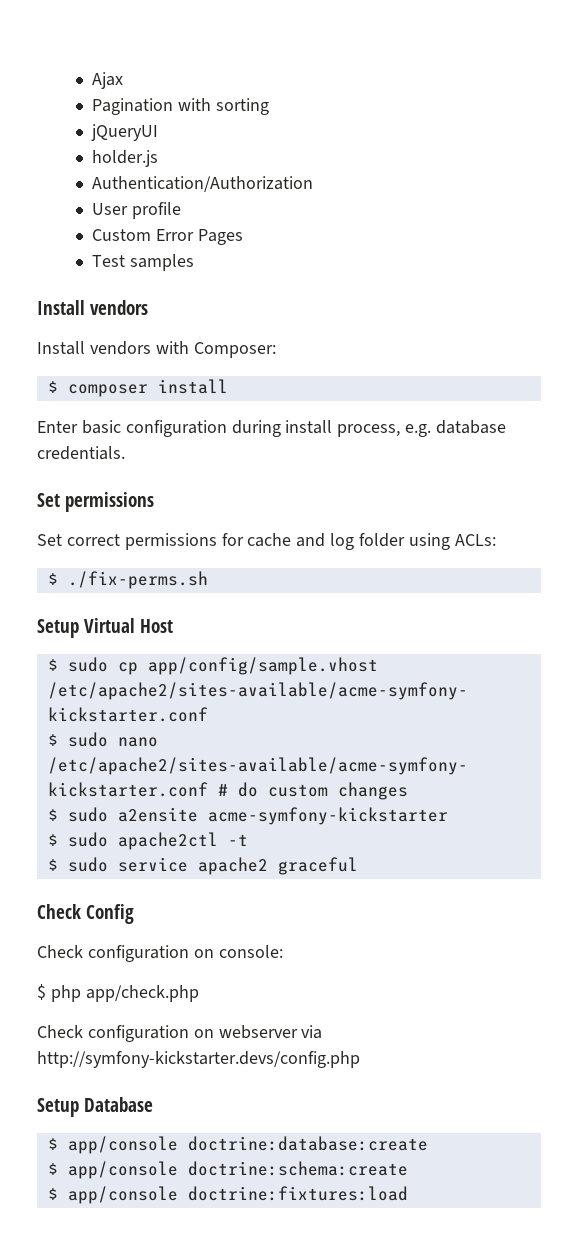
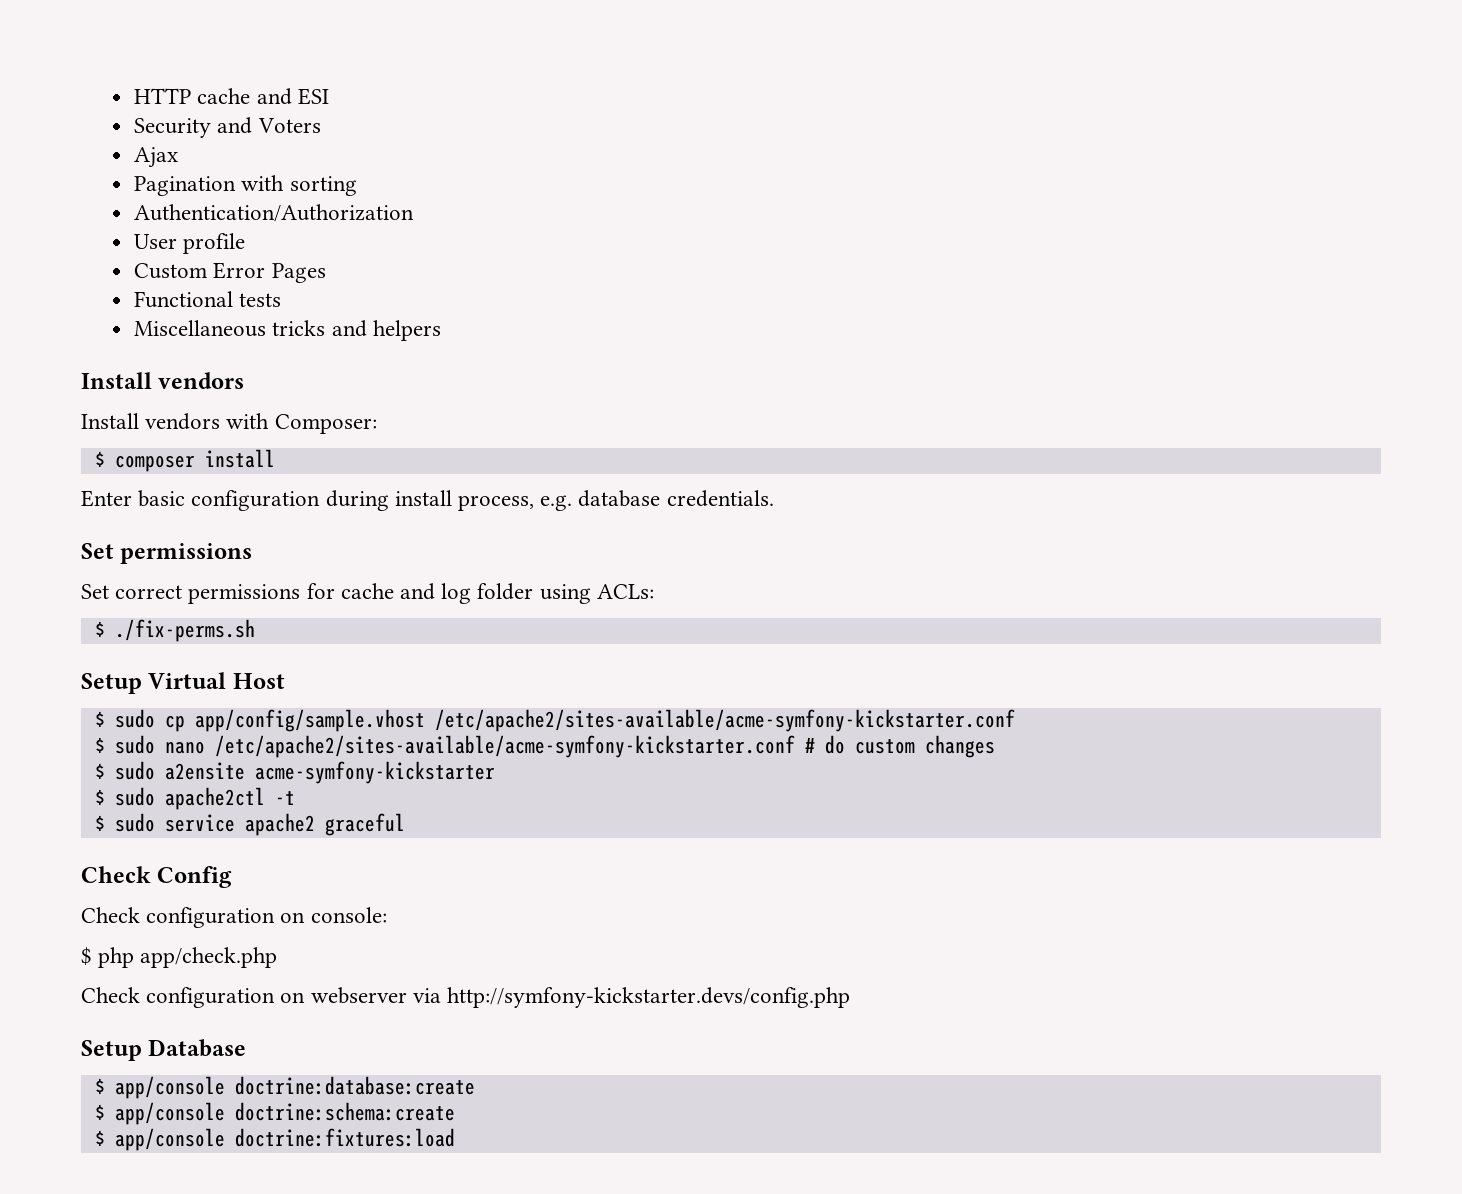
(91, 80) none -> [134,88,329,105] [134,117,321,138] HTTP cache and ESI // Security and Voters //
[90,124,158,141] [91,150,158,167] // jQueryUI // holder.js -> (357, 186) none
[91,254,194,271] Test samples -> [134,291,282,308] [134,320,441,341] Functional tests // Miscellaneous tricks and helpers

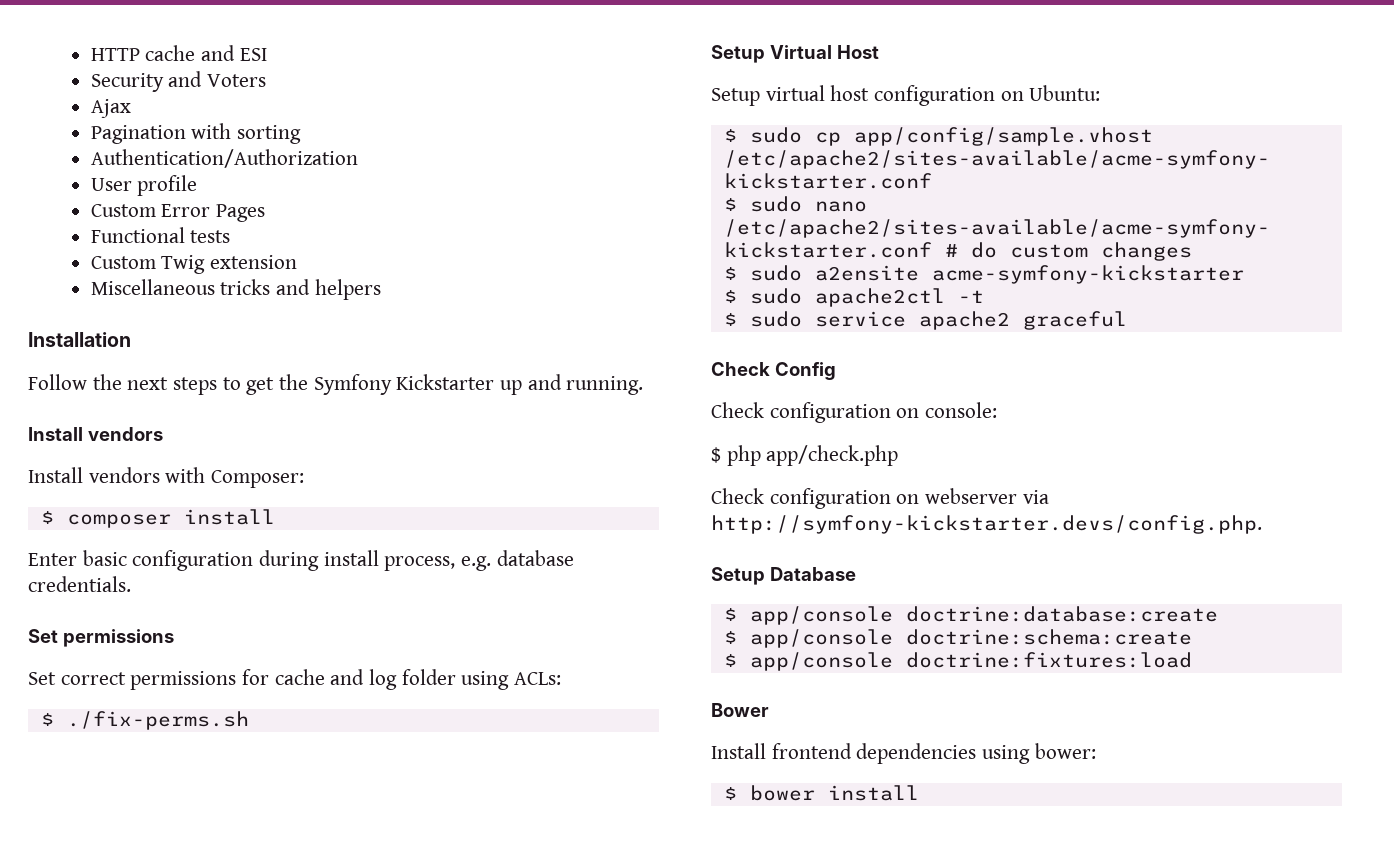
(282, 300) none -> [90,255,298,274] // Custom Twig extension
(441, 330) none -> [28,332,131,347] [28,374,644,395] // Installation // Follow the next steps to get the Symfony Kickstarter up and running.
(285, 681) none -> [711,85,1101,106] // Setup virtual host configuration on Ubuntu:
[447,987,851,1008] http://symfony-kickstarter.devs/config.php -> [711,515,1262,534] http://symfony-kickstarter.devs/config.php.
(455, 1137) none -> [711,703,769,717] [711,743,1096,764] [723,785,919,801] // Bower // Install frontend dependencies using bower: // $ bower install

